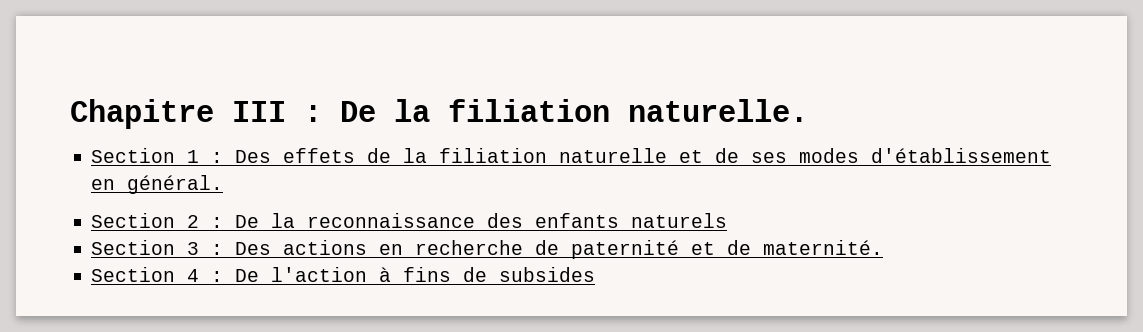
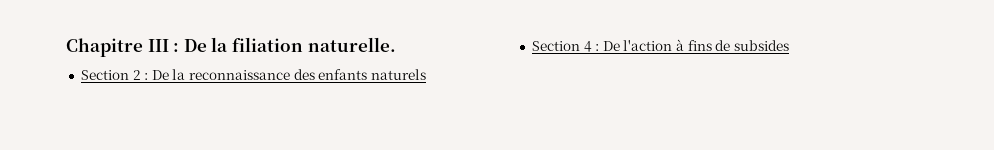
[91,148,1052,163] [91,175,224,194] // Section 1 : Des effets de la filiation naturelle et de ses modes d'établissement en général. -> (396, 44) none
[91,240,884,259] // Section 3 : Des actions en recherche de paternité et de maternité. -> (427, 74) none

